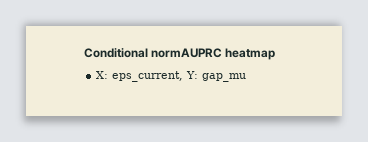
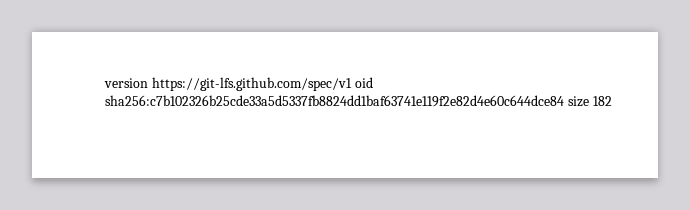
[84,48,276,60] [96,71,247,82] Conditional normAUPRC heatmap // X: eps_current, Y: gap_mu -> [104,77,373,91] [105,95,612,107] version https://git-lfs.github.com/spec/v1 oid sha256:c7b102326b25cde33a5d5337fb8824dd1baf63741e119f2e82d4e60c644dce84 size 182

